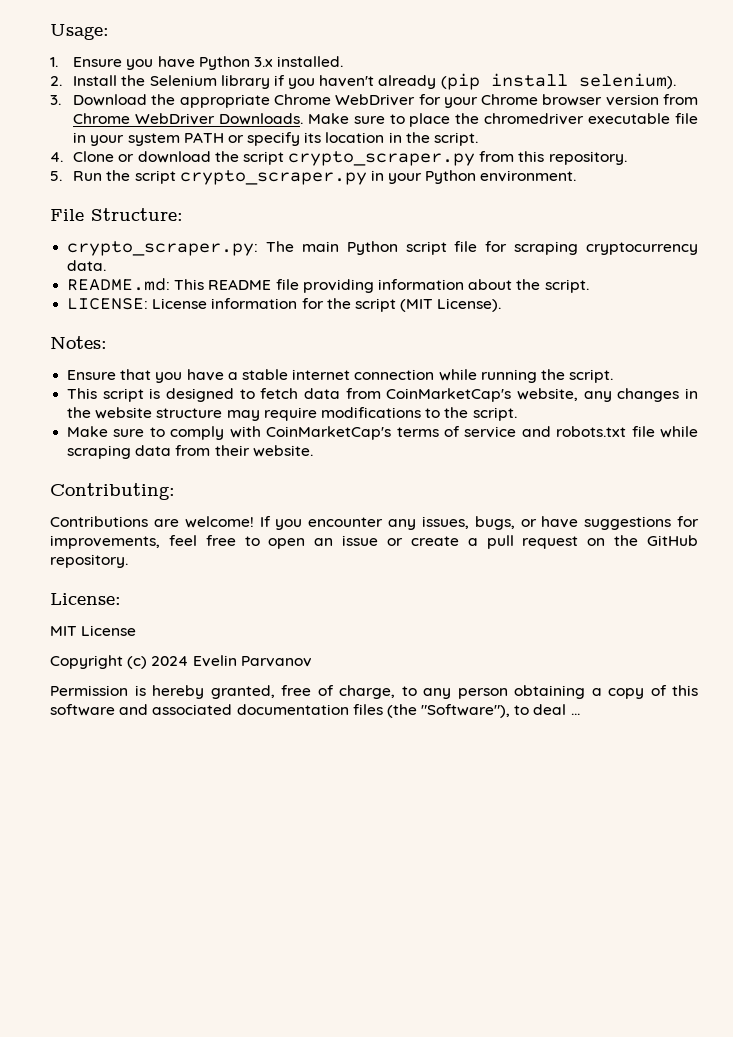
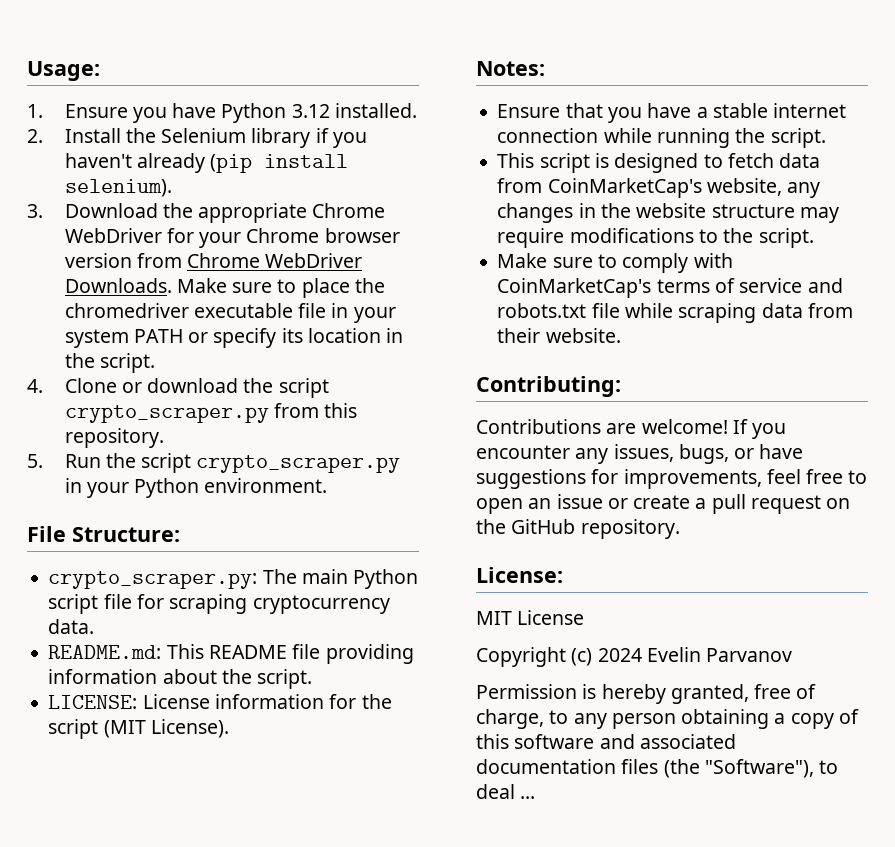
[253,57,273,67] 3.x -> [291,104,330,118] 3.12

